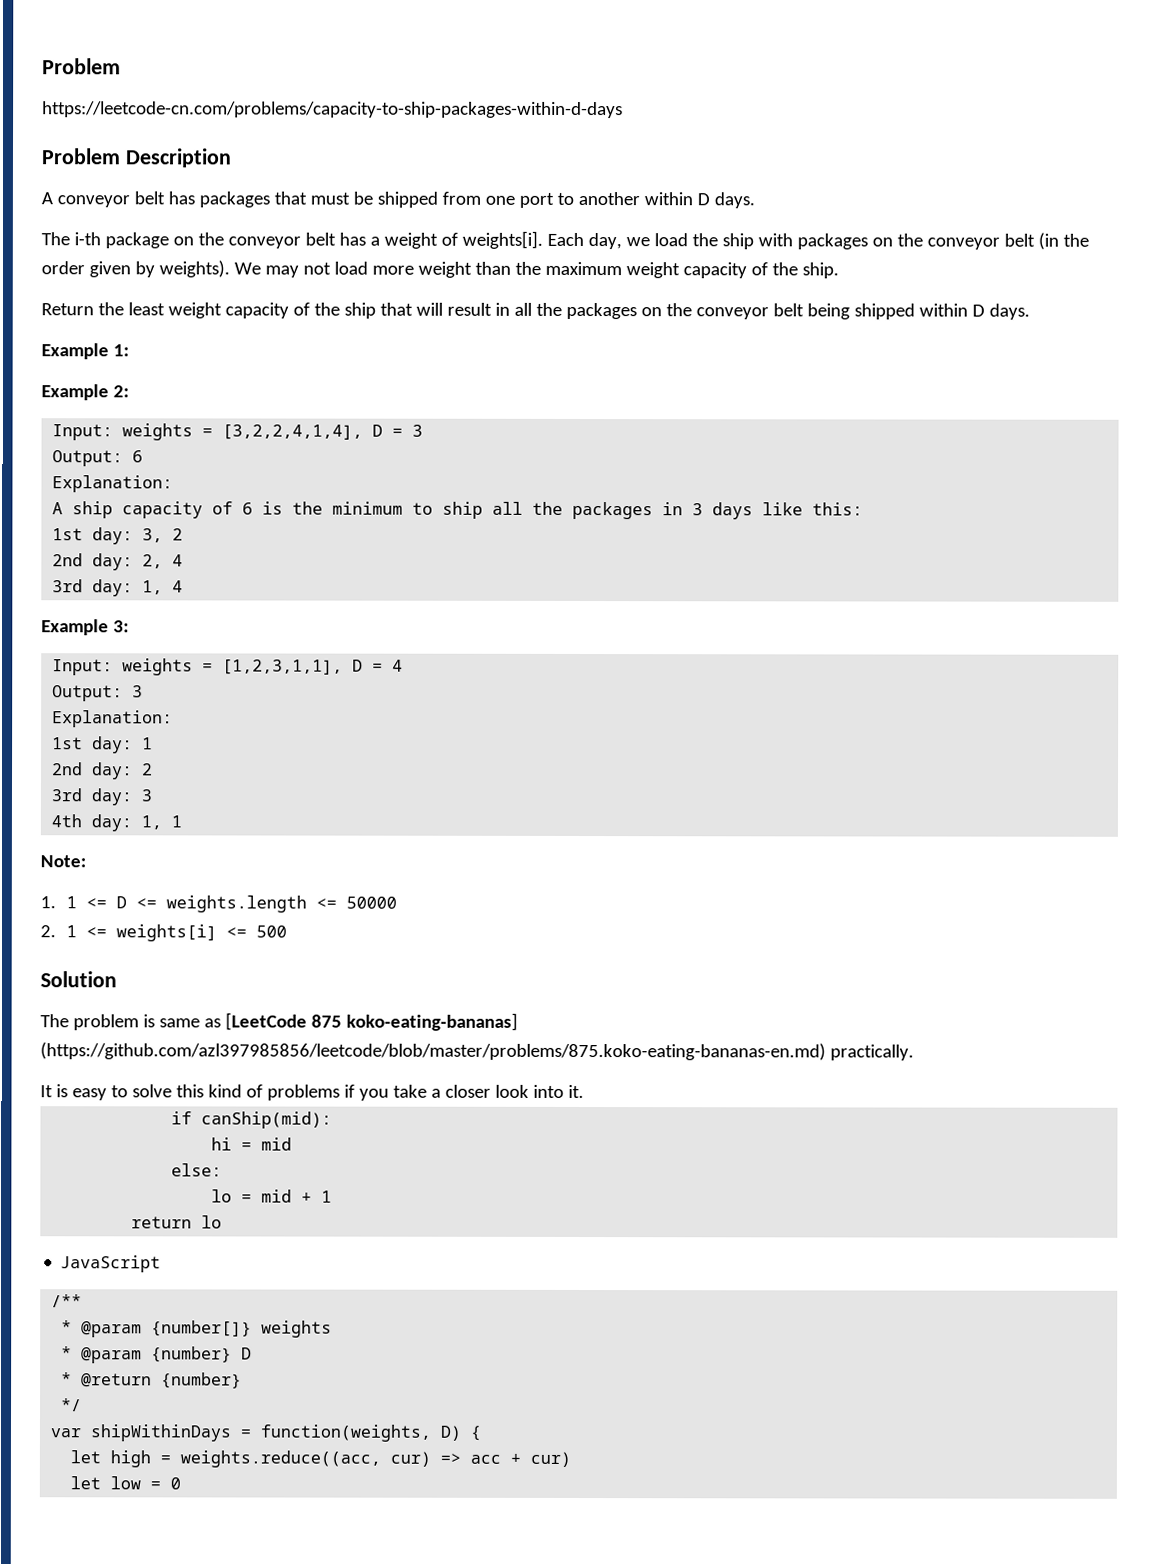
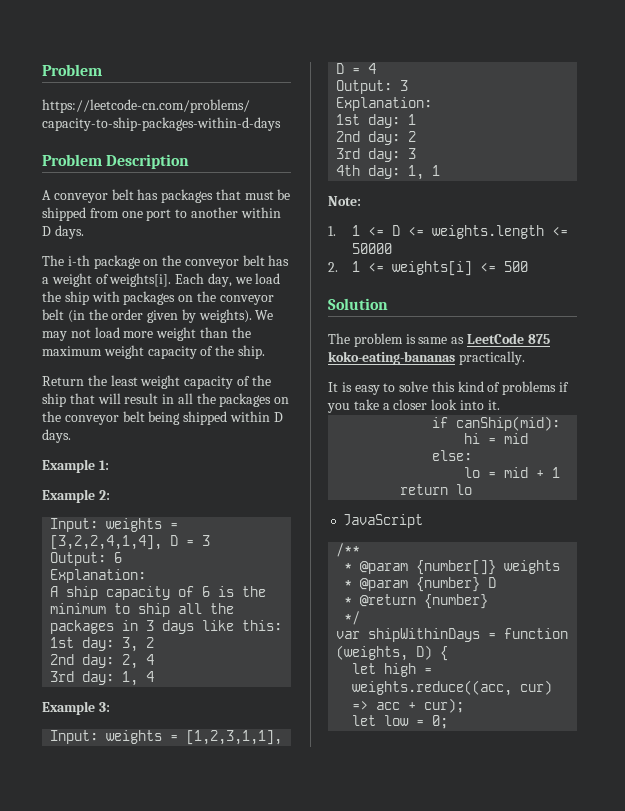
[224,1012,518,1031] [40,1042,826,1061] [LeetCode 875 koko-eating-bananas] (https://github.com/azl397985856/leetcode/blob/master/problems/875.koko-eating-bananas-en.md) -> [466,333,550,344] [328,351,455,365] LeetCode 875 koko-eating-bananas
[260,1424,432,1442] function(weights, -> [504,628,569,639] [336,645,409,661] function (weights,
[530,1451,572,1467] cur) -> [424,698,465,713] cur);
[170,1477,182,1490] 0 -> [432,715,449,729] 0;

